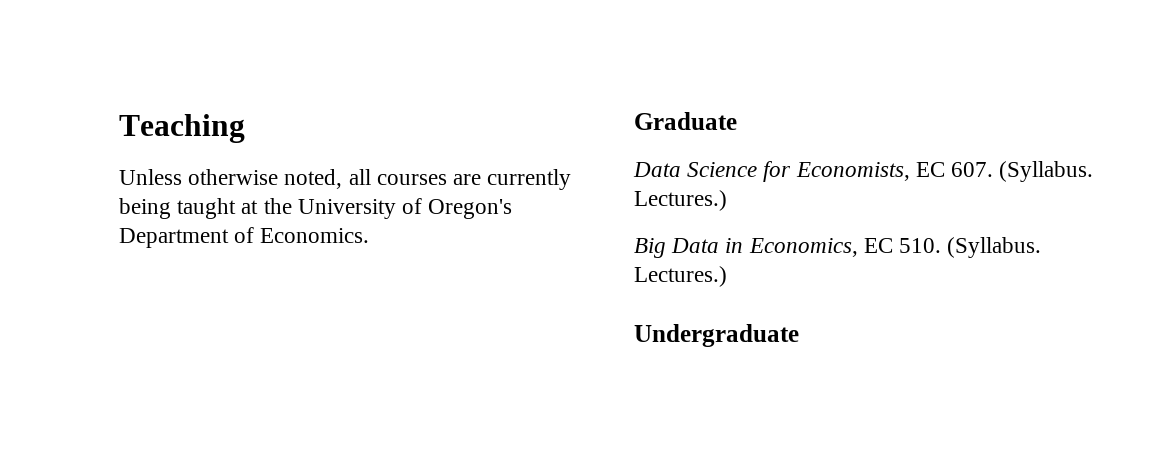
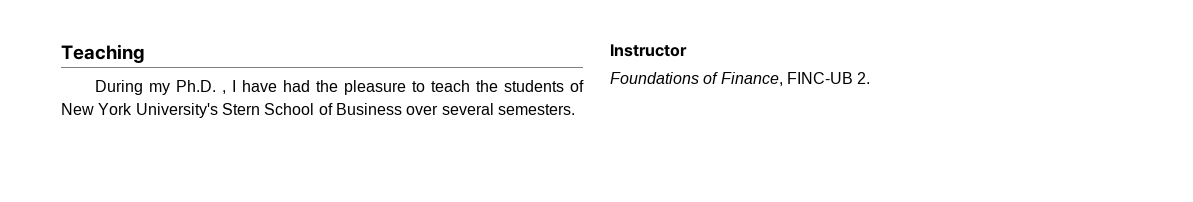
[119,169,572,190] [119,198,513,219] [119,227,370,248] [634,112,737,130] [633,161,1094,182] [634,190,727,211] [634,237,1042,258] [634,266,727,287] [634,324,799,347] Unless otherwise noted, all courses are currently being taught at the University of Oregon's Department of Economics. // Graduate // Data Science for Economists, EC 607. (Syllabus. Lectures.) // Big Data in Economics, EC 510. (Syllabus. Lectures.) // Undergraduate -> [94,80,584,95] [61,103,575,118] [610,44,687,57] [610,72,871,86] During my Ph.D. , I have had the pleasure to teach the students of New York University's Stern School of Business over several semesters. // Instructor // Foundations of Finance, FINC-UB 2.

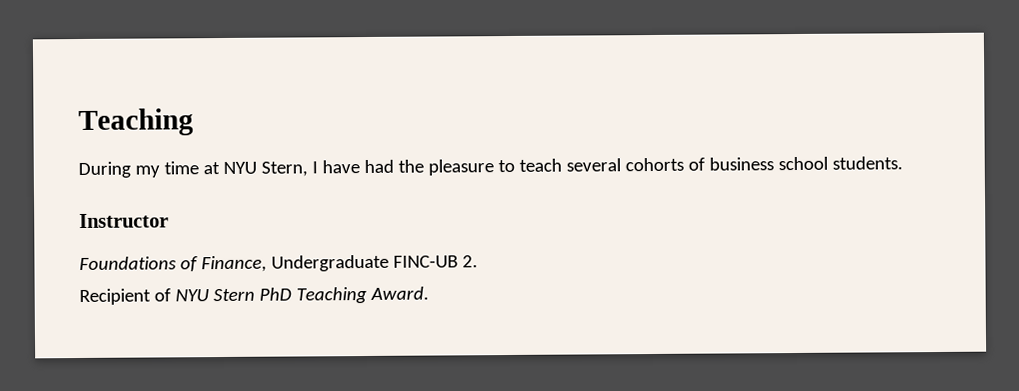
[175,80,226,94] Ph.D. , -> [163,161,308,177] time at NYU Stern,
[475,80,584,92] [61,103,575,118] the students of New York University's Stern School of Business over several semesters. -> [565,156,903,172] several cohorts of business school students.
(783, 79) none -> [270,254,389,272] Undergraduate
(871, 78) none -> [79,286,429,306] // Recipient of NYU Stern PhD Teaching Award.

